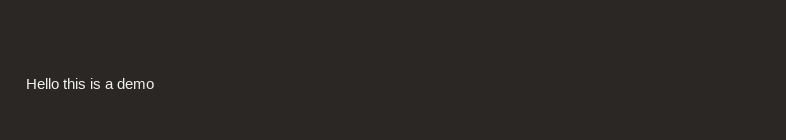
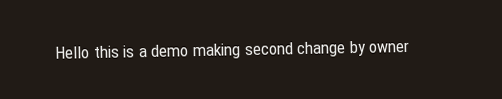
(155, 83) none -> [191,40,411,60] making second change by owner

